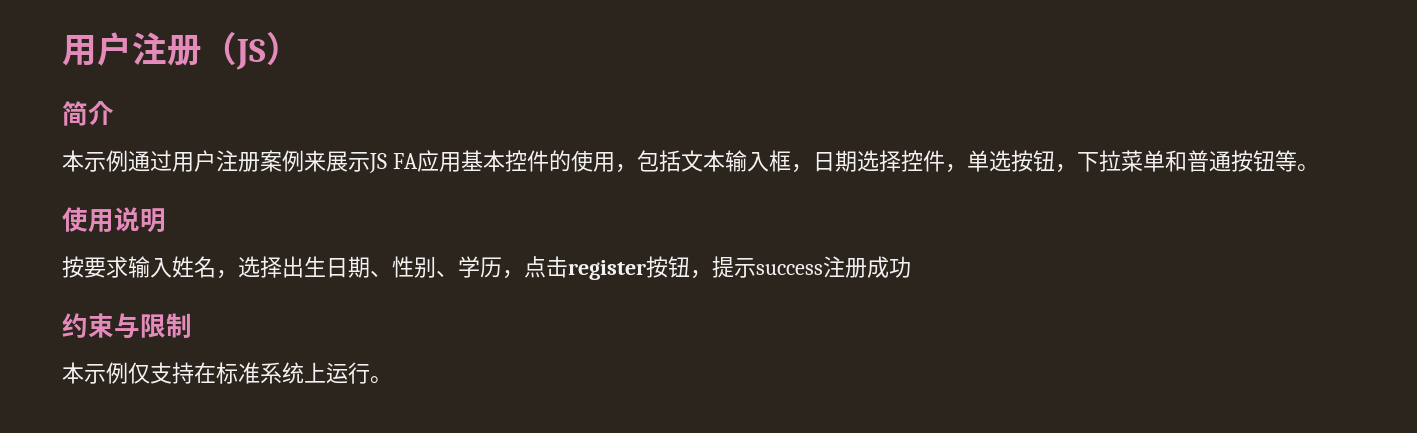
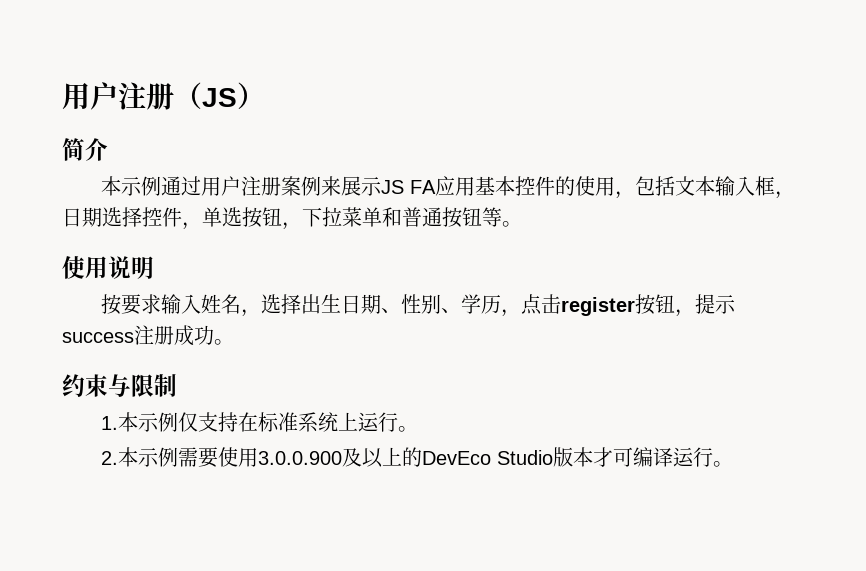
(911, 267) none -> [214,339,234,345] 。
(192, 325) none -> [101,416,119,430] 1.
(392, 380) none -> [101,447,734,468] // 2.本示例需要使用3.0.0.900及以上的DevEco Studio版本才可编译运行。

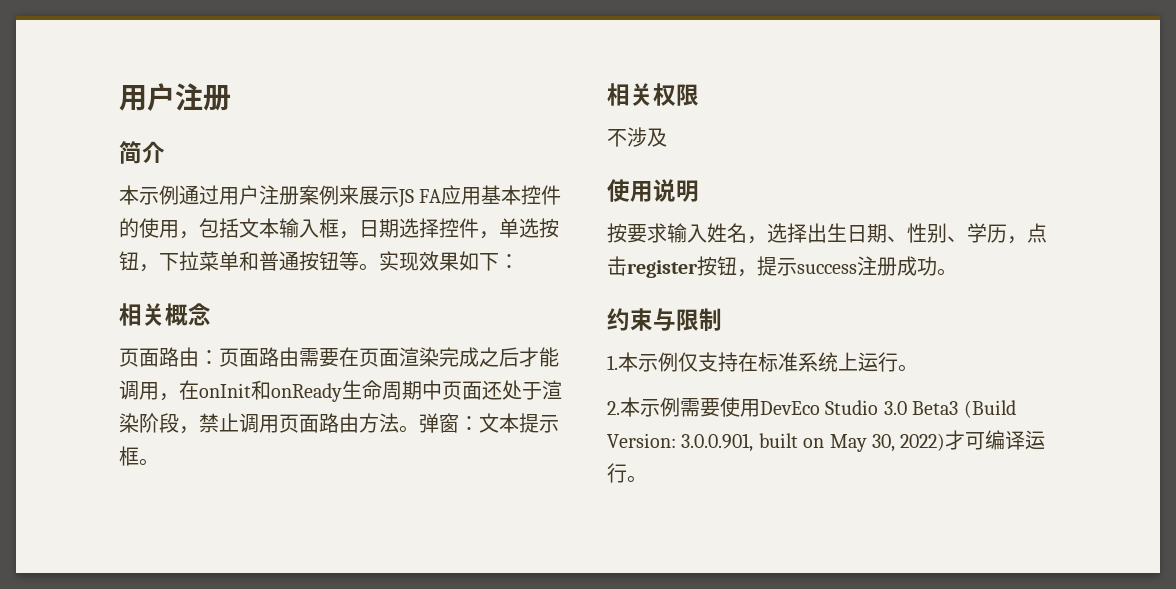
[62,82,265,110] 用户注册（JS） -> [119,83,231,111] 用户注册
(522, 224) none -> [379,251,519,271] [119,303,211,326] [119,347,559,367] [119,380,562,402] [119,413,559,434] [119,446,159,466] [607,83,699,106] [607,127,667,147] 实现效果如下： // 相关概念 // 页面路由：页面路由需要在页面渲染完成之后才能调用，在onInit和onReady生命周期中页面还处于渲染阶段，禁止调用页面路由方法。弹窗：文本提示框。 // 相关权限 // 不涉及
[258,447,594,468] 3.0.0.900及以上的DevEco Studio版本 -> [760,400,1016,418] [607,433,946,452] DevEco Studio 3.0 Beta3 (Build Version: 3.0.0.901, built on May 30, 2022)

